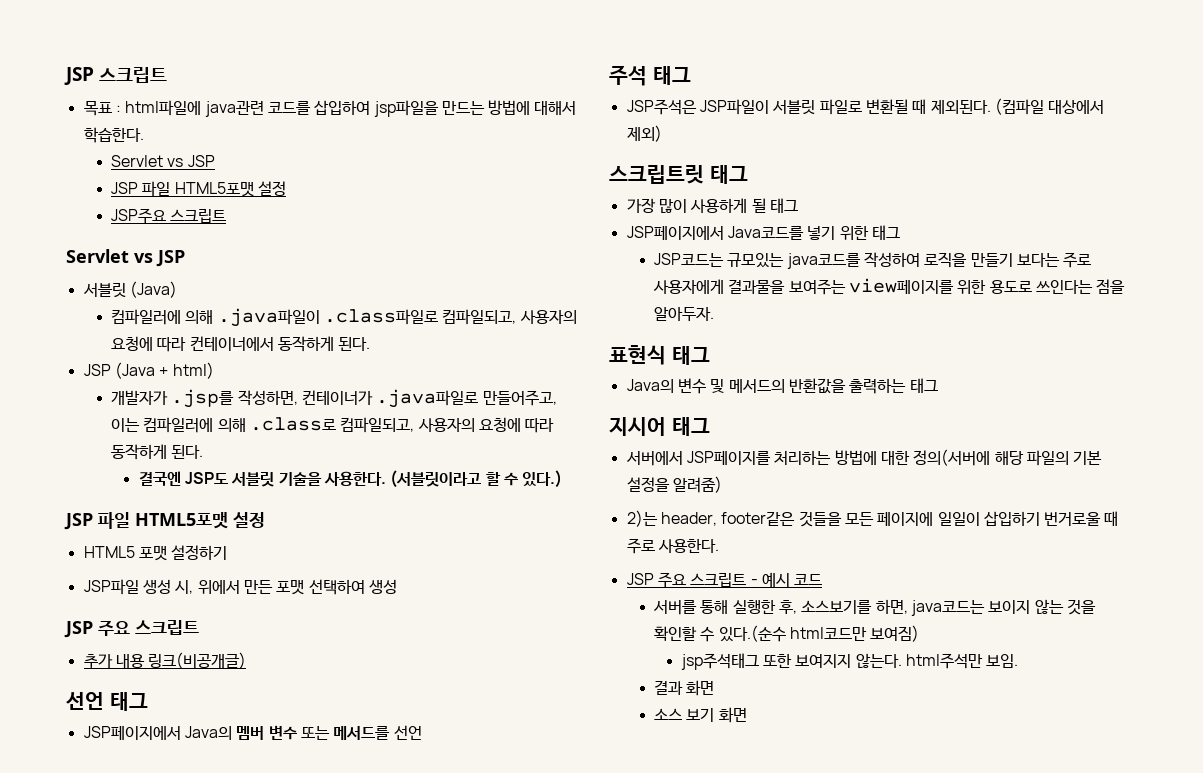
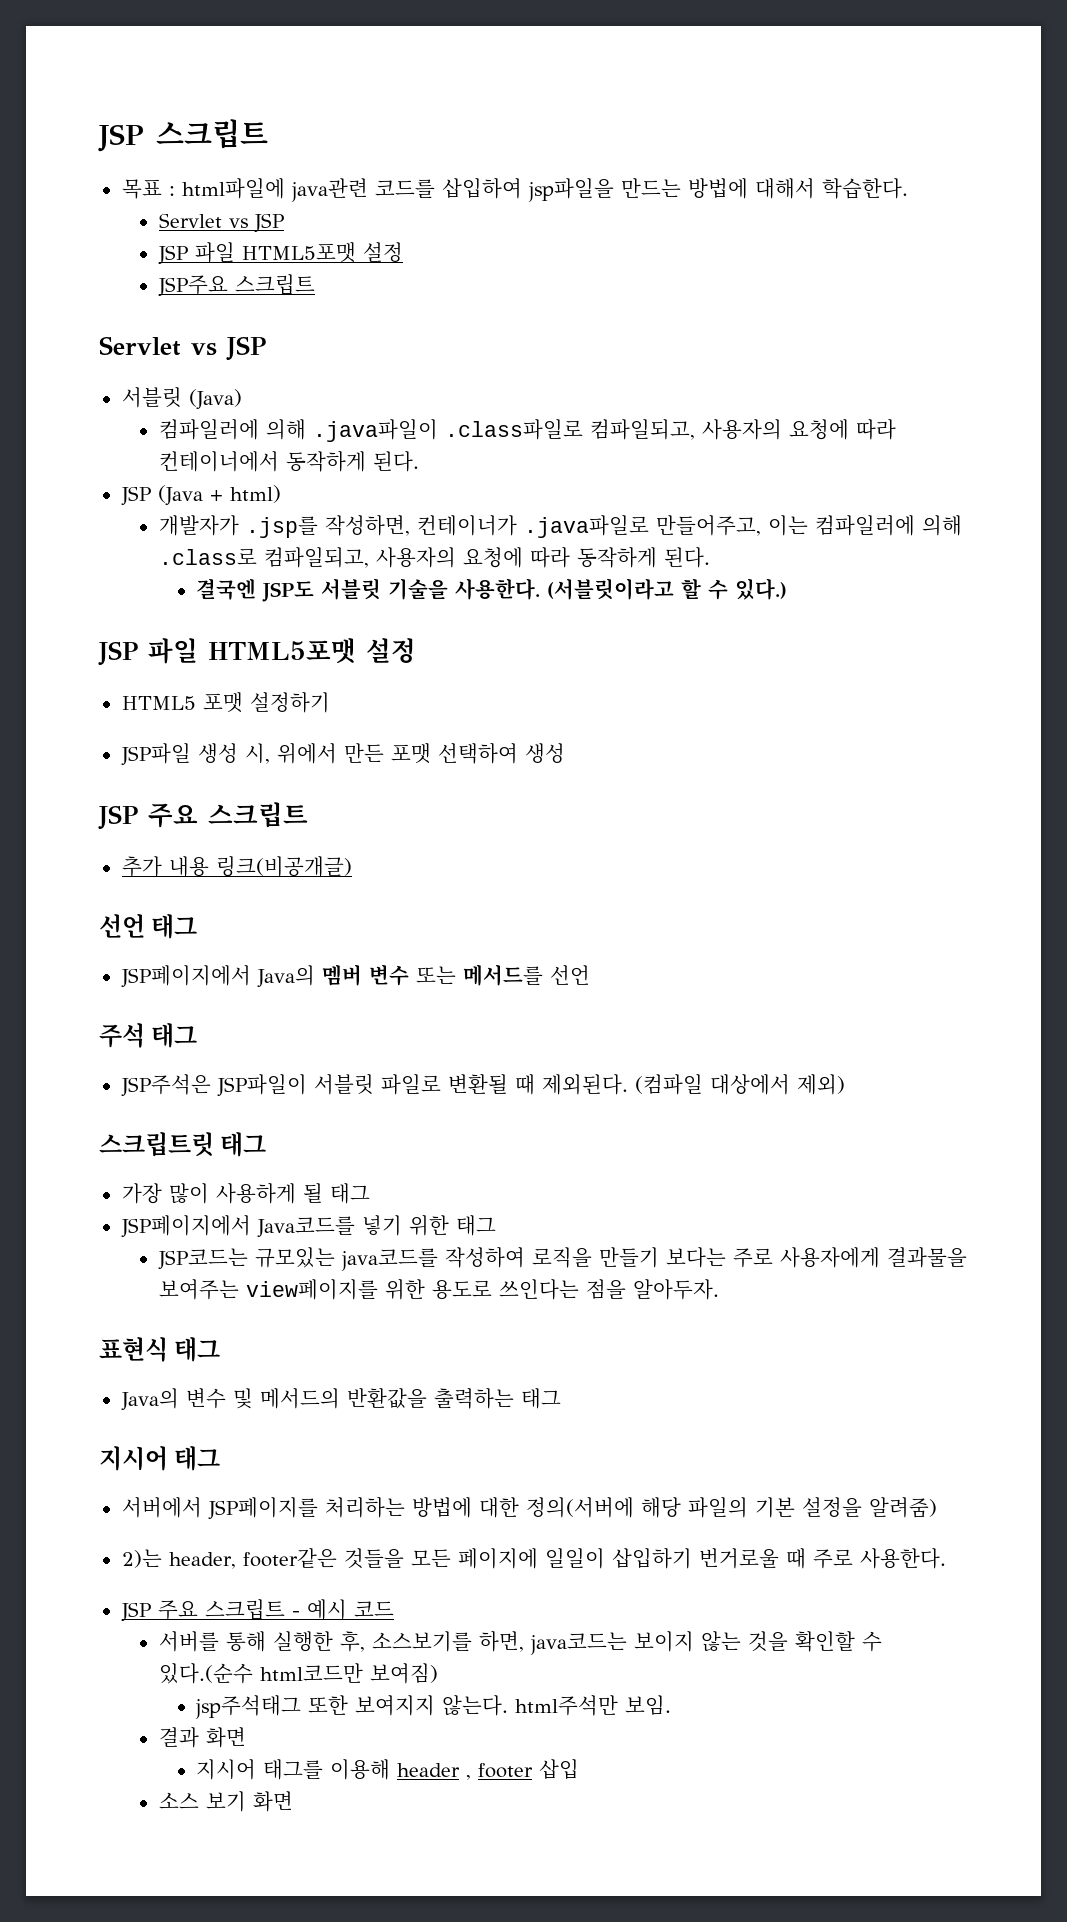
(715, 688) none -> [196,1759,580,1780] // 지시어 태그를 이용해 header , footer 삽입

